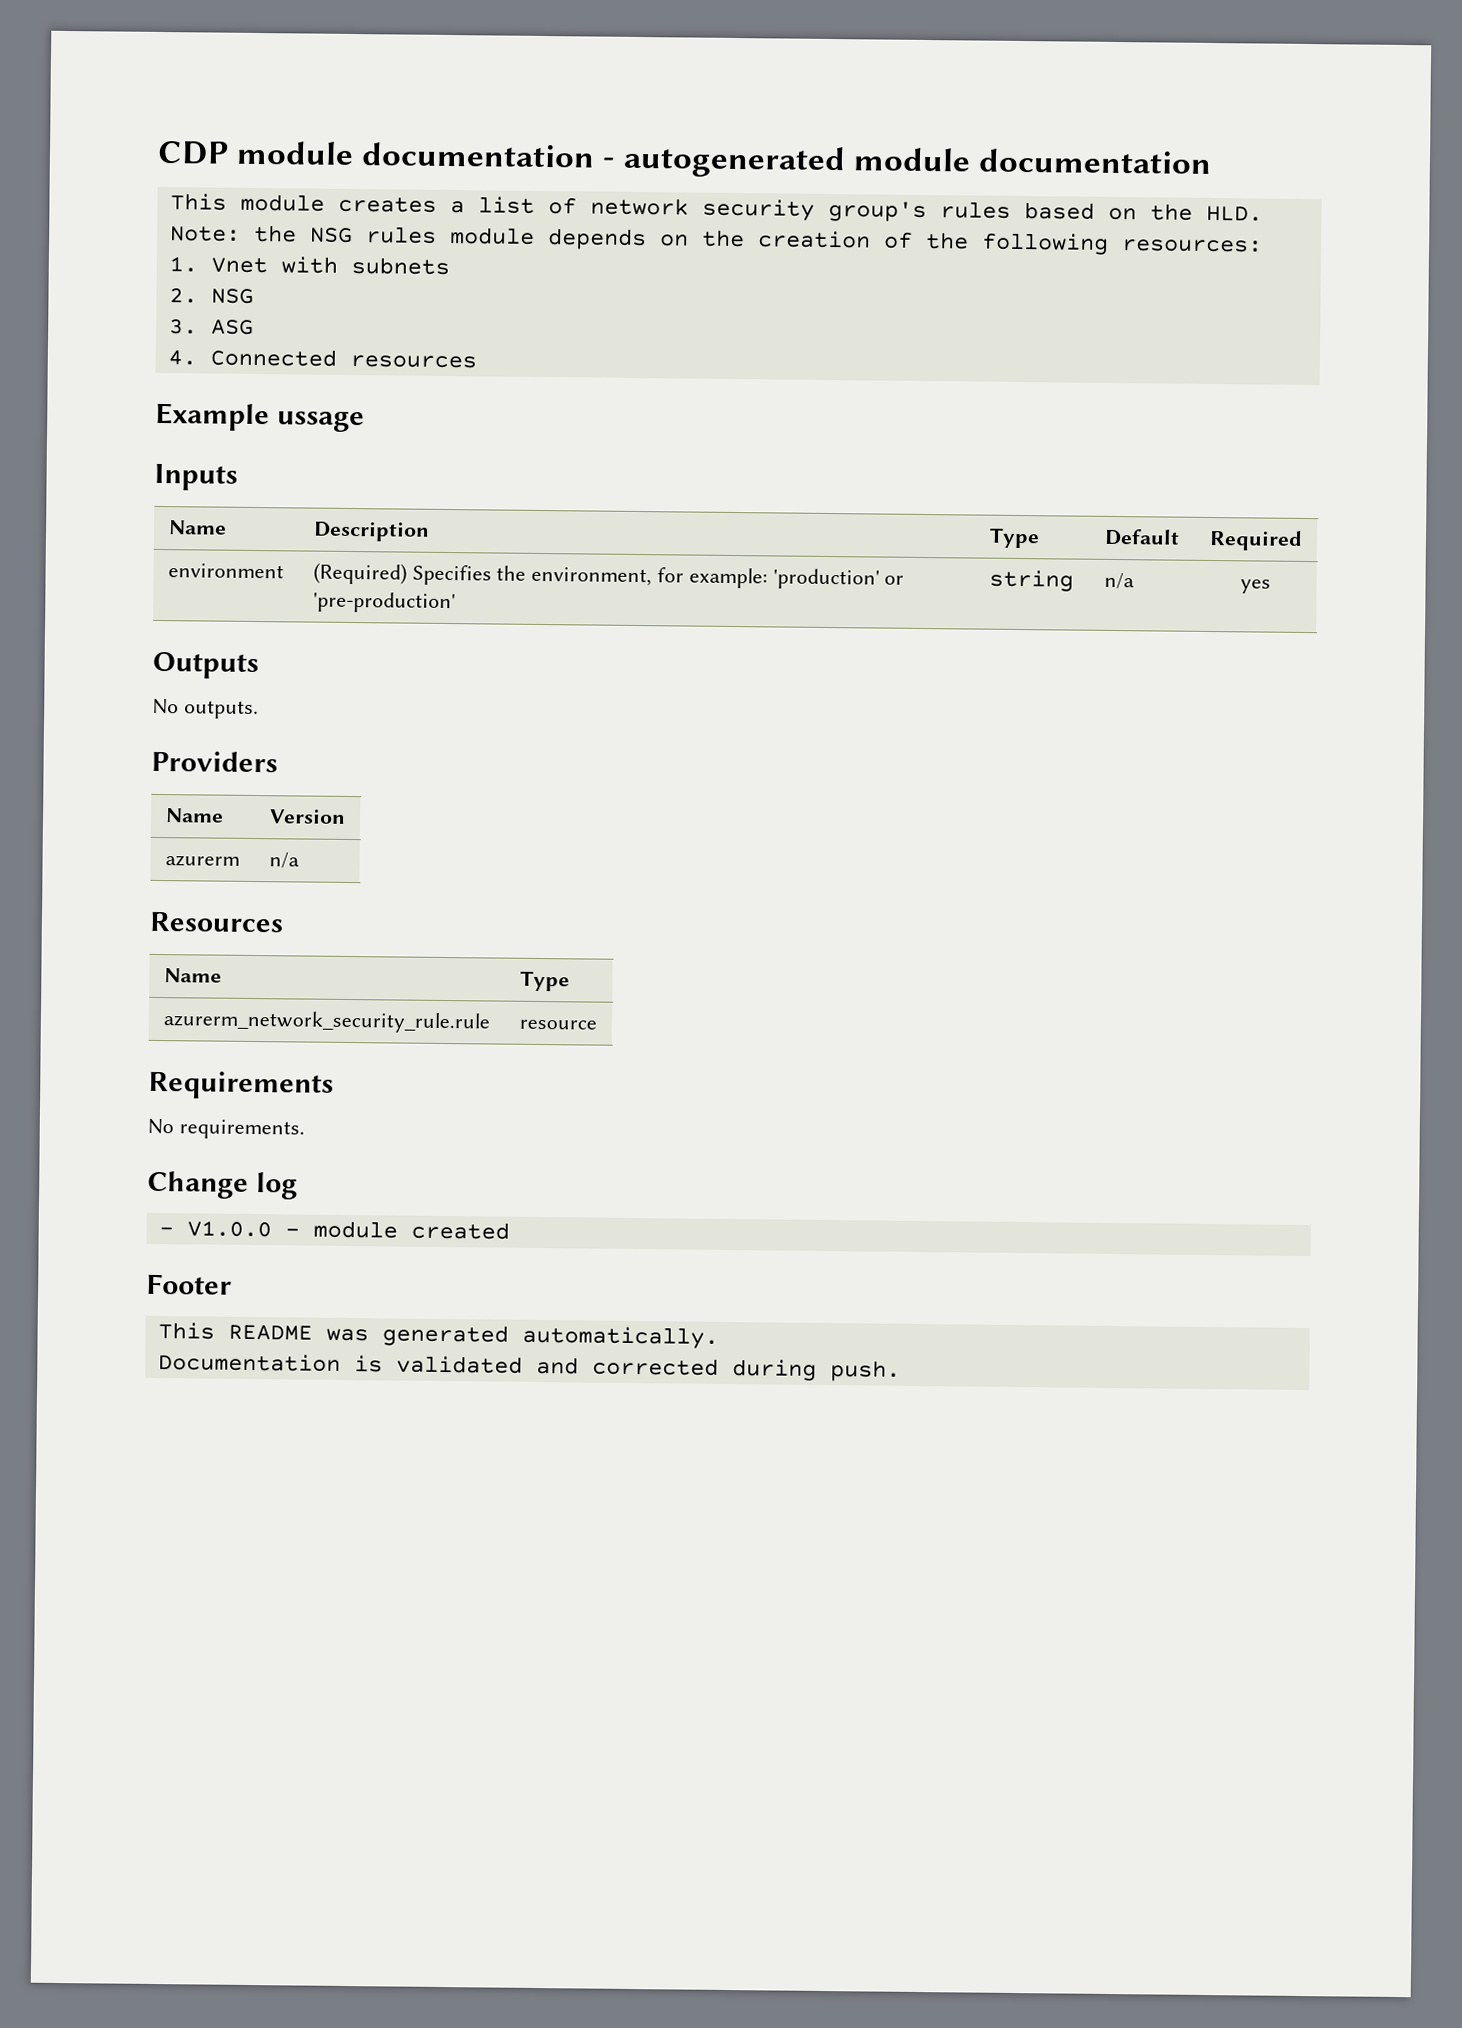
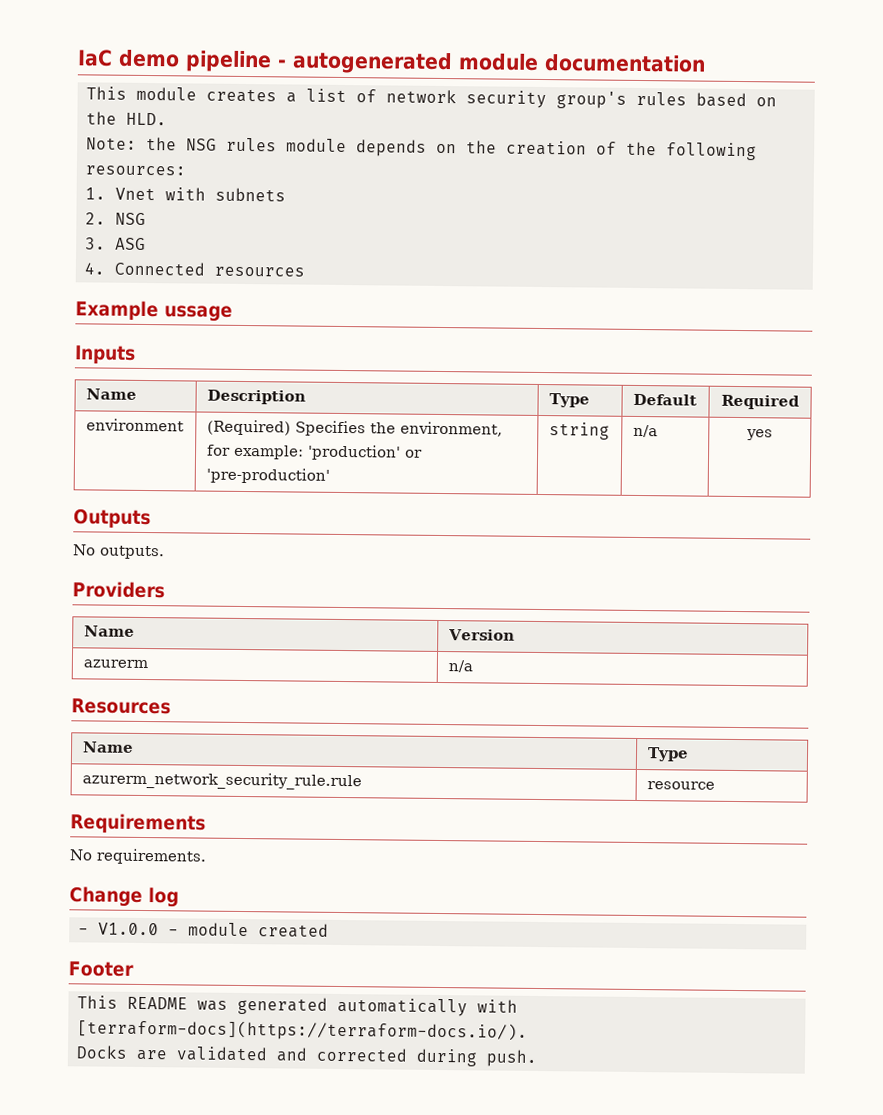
[157,140,596,168] CDP module documentation -> [77,49,272,73] IaC demo pipeline
[521,1325,719,1349] [157,1353,383,1373] automatically. // Documentation is -> [337,997,518,1017] [77,1019,528,1042] [76,1045,167,1061] automatically with [terraform-docs](https://terraform-docs.io/). // Docks are

